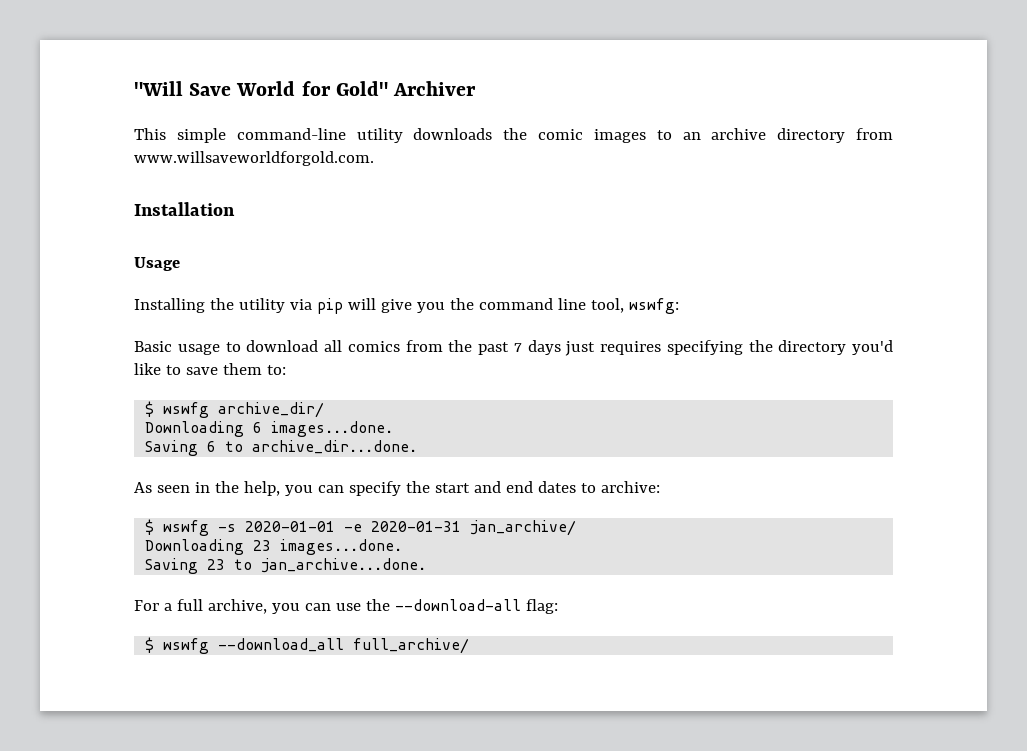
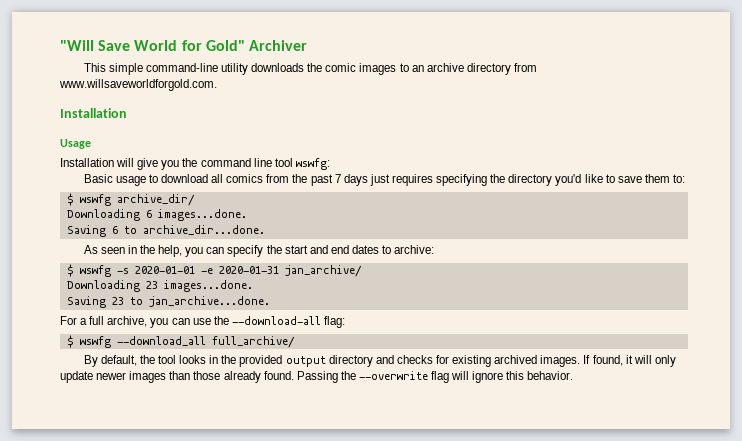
[134,298,343,314] Installing the utility via pip -> [60,158,114,167] Installation
[590,298,624,313] tool, -> [274,158,293,167] tool
(470, 646) none -> [83,355,676,367] [60,371,574,383] // By default, the tool looks in the provided output directory and checks for existing archived images. If found, it will only update newer images than those already found. Passing the --overwrite flag will ignore this behavior.

